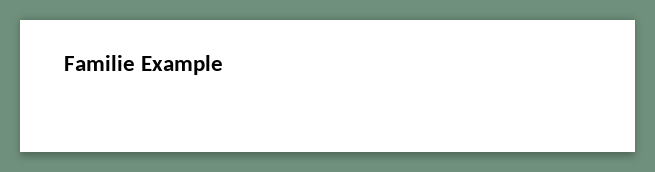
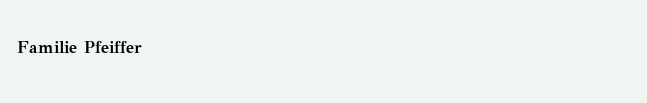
[141,55,224,75] Example -> [84,41,142,53] Pfeiffer

